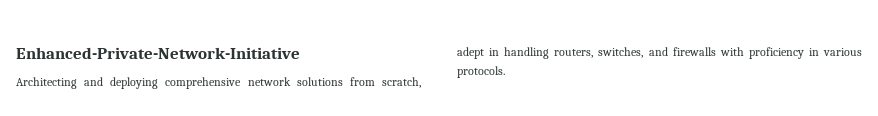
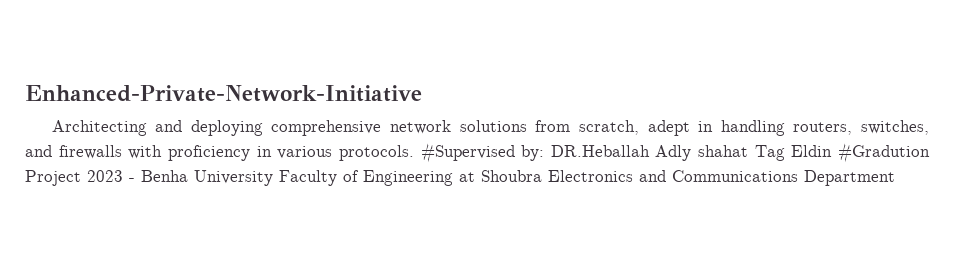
(505, 72) none -> [420,143,930,163] [25,170,895,186] #Supervised by: DR.Heballah Adly shahat Tag Eldin #Gradution Project 2023 - Benha University Faculty of Engineering at Shoubra Electronics and Communications Department

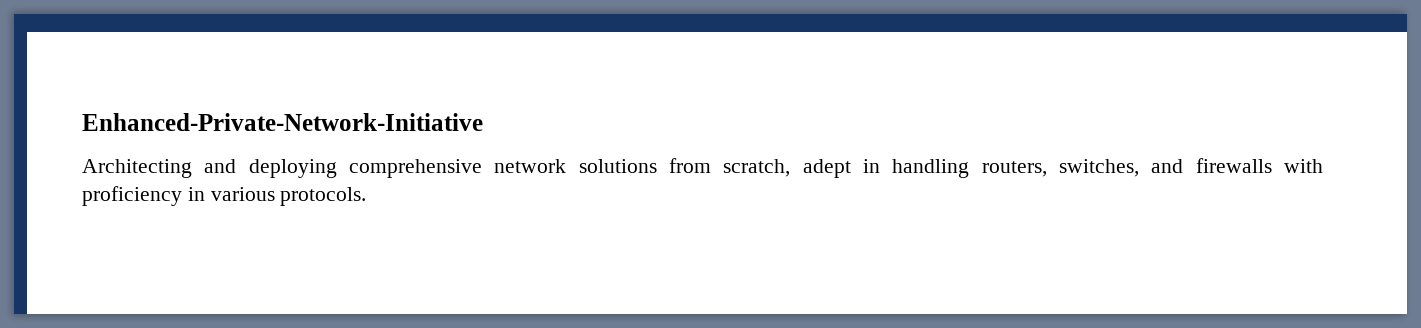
[420,143,930,163] [25,170,895,186] #Supervised by: DR.Heballah Adly shahat Tag Eldin #Gradution Project 2023 - Benha University Faculty of Engineering at Shoubra Electronics and Communications Department -> (367, 196) none

